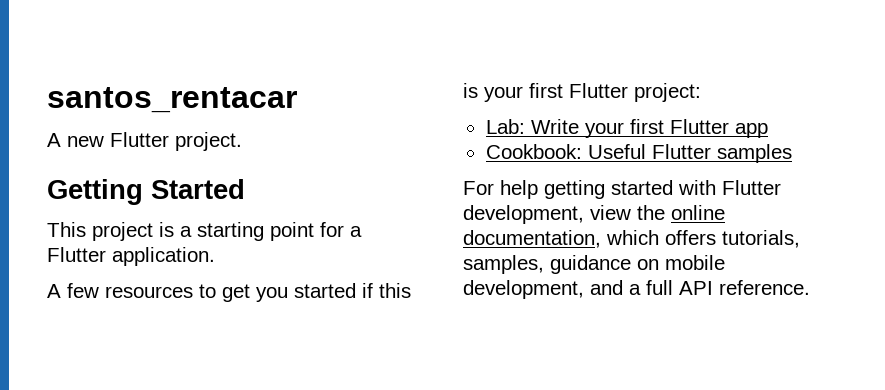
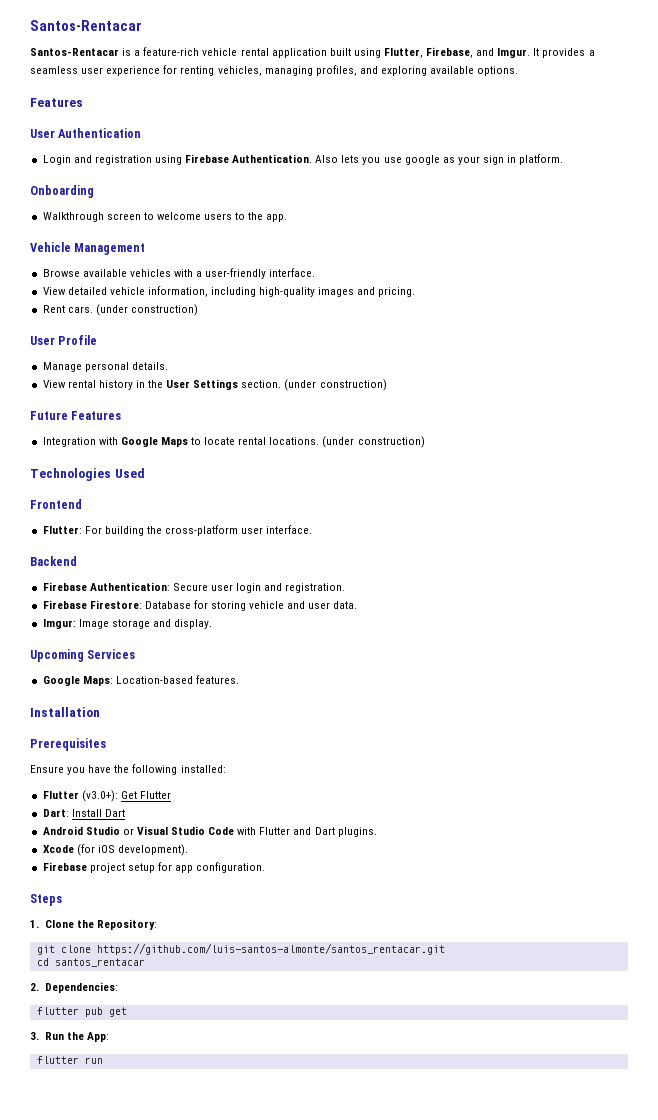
[47,87,297,113] [47,132,242,151] [47,179,245,205] [47,222,362,241] [47,247,215,266] [47,283,411,302] [463,83,701,102] [485,119,768,138] [485,144,792,163] [463,180,781,199] [463,205,725,224] [463,230,800,248] [463,255,725,274] [463,280,810,299] santos_rentacar // A new Flutter project. // Getting Started // This project is a starting point for a Flutter application. // A few resources to get you started if this is your first Flutter project: // Lab: Write your first Flutter app // Cookbook: Useful Flutter samples // For help getting started with Flutter development, view the online documentation, which offers tutorials, samples, guidance on mobile development, and a full API reference. -> [30,20,142,31] [30,47,595,58] [30,65,519,76] [30,98,83,107] [30,128,142,138] [42,154,564,165] [30,185,94,198] [42,212,288,222] [30,242,146,255] [42,268,316,279] [42,286,416,297] [42,304,198,316] [30,335,98,345] [42,362,168,372] [42,379,387,391] [30,411,122,420] [42,436,425,448] [30,468,145,481] [30,499,82,509] [42,525,313,536] [30,556,77,566] [42,582,346,593] [42,600,358,611] [42,619,213,629] [30,649,136,662] [42,675,239,686] [30,707,100,717] [30,738,106,751] [30,764,226,775] [42,790,171,802] [42,809,125,817] [42,826,377,837] [42,844,188,856] [42,862,266,873] [30,894,62,906] [30,919,157,930] [36,943,445,955] [36,958,145,967] [30,982,118,993] [36,1007,127,1017] [30,1032,109,1042] [36,1056,103,1064] Santos-Rentacar // Santos-Rentacar is a feature-rich vehicle rental application built using Flutter, Firebase, and Imgur. It provides a seamless user experience for renting vehicles, managing profiles, and exploring available options. // Features // User Authentication // Login and registration using Firebase Authentication. Also lets you use google as your sign in platform. // Onboarding // Walkthrough screen to welcome users to the app. // Vehicle Management // Browse available vehicles with a user-friendly interface. // View detailed vehicle information, including high-quality images and pricing. // Rent cars. (under construction) // User Profile // Manage personal details. // View rental history in the User Settings section. (under construction) // Future Features // Integration with Google Maps to locate rental locations. (under construction) // Technologies Used // Frontend // Flutter: For building the cross-platform user interface. // Backend // Firebase Authentication: Secure user login and registration. // Firebase Firestore: Database for storing vehicle and user data. // Imgur: Image storage and display. // Upcoming Services // Google Maps: Location-based features. // Installation // Prerequisites // Ensure you have the following installed: // Flutter (v3.0+): Get Flutter // Dart: Install Dart // Android Studio or Visual Studio Code with Flutter and Dart plugins. // Xcode (for iOS development). // Firebase project setup for app configuration. // Steps // 1. Clone the Repository: // git clone https://github.com/luis-santos-almonte/santos_rentacar.git // cd santos_rentacar // 2. Dependencies: // flutter pub get // 3. Run the App: // flutter run

